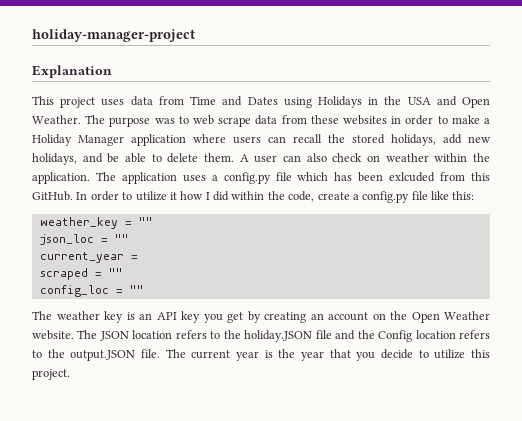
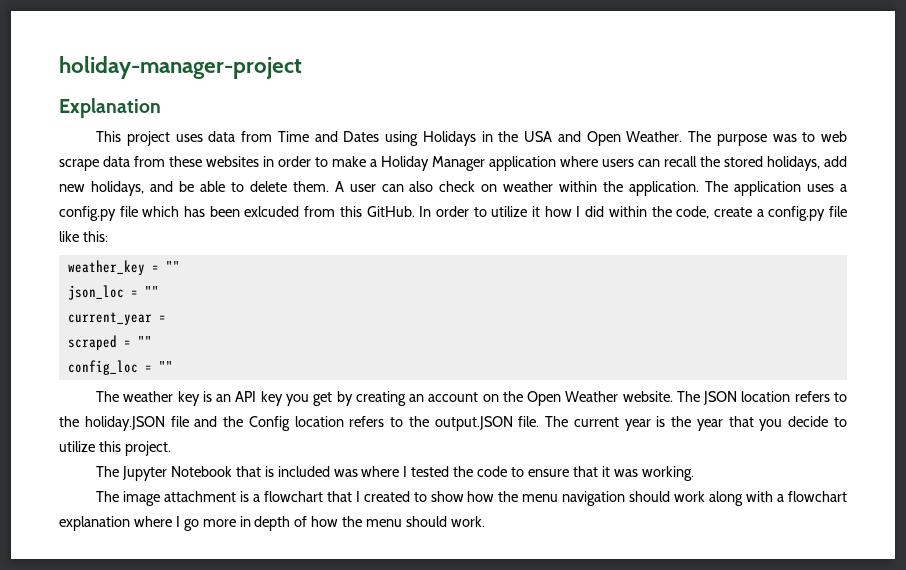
(70, 374) none -> [96,466,694,481] [96,491,848,506] [59,516,485,531] // The Jupyter Notebook that is included was where I tested the code to ensure that it was working. // The image attachment is a flowchart that I created to show how the menu navigation should work along with a flowchart explanation where I go more in depth of how the menu should work.

